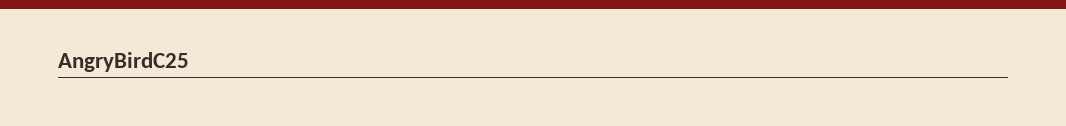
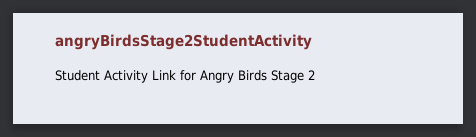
[58,52,189,72] AngryBirdC25 -> [55,34,312,50] [55,70,315,83] angryBirdsStage2StudentActivity // Student Activity Link for Angry Birds Stage 2

